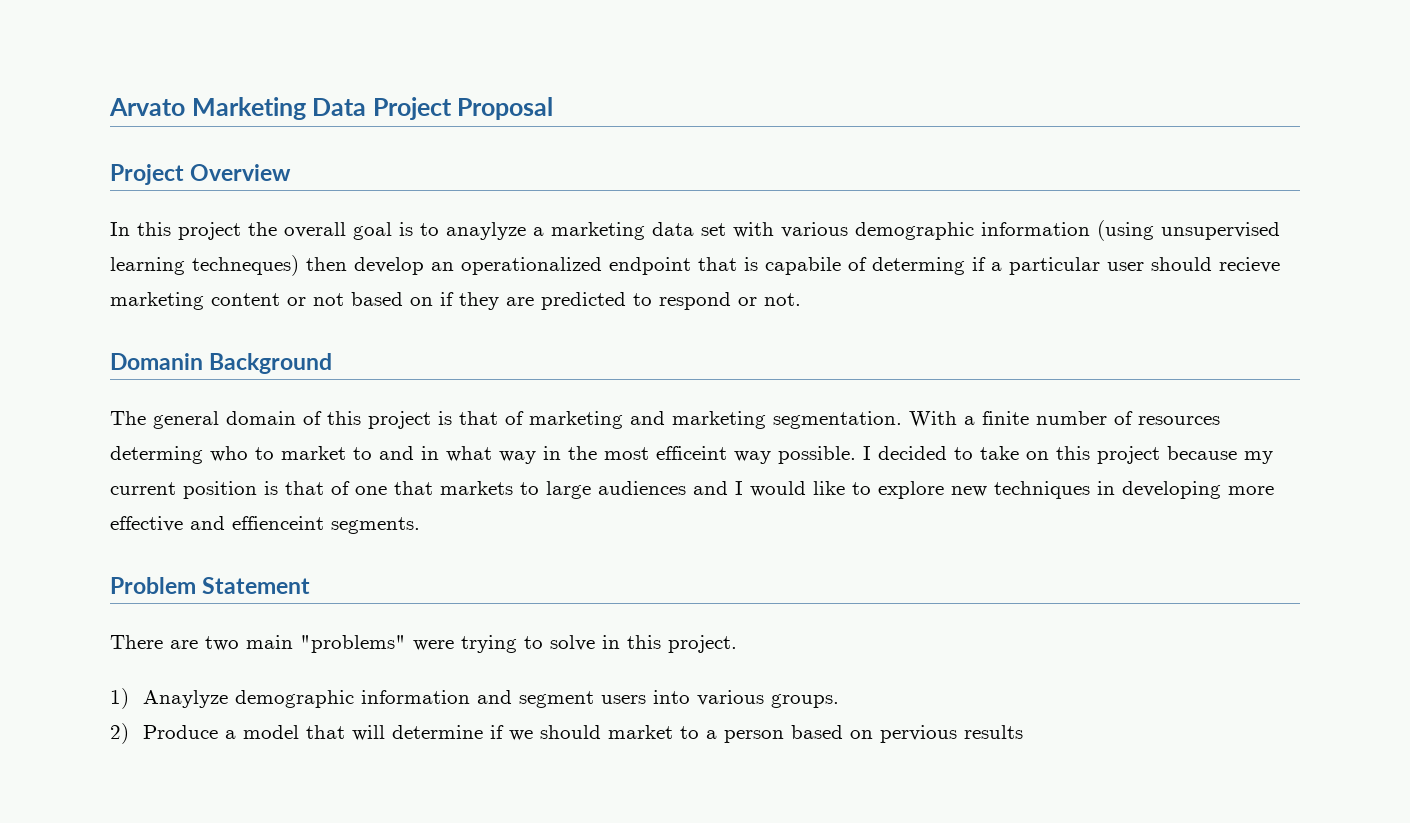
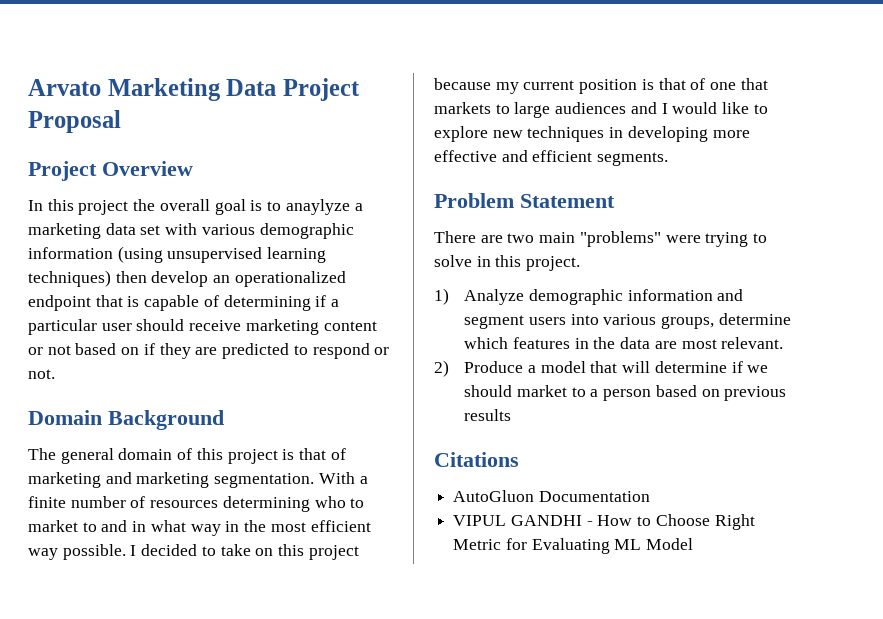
[192,255,299,276] techneques) -> [28,270,111,287] techniques)
[765,257,965,275] capabile of determing -> [144,295,311,311] capable of determining
[1219,257,1280,273] recieve -> [189,320,242,331] receive
[110,353,203,370] Domanin -> [28,410,102,425] Domain
[110,446,203,464] determing -> [222,496,310,512] determining
[656,446,727,460] efficeint -> [310,520,371,532] efficient
[232,516,324,530] effienceint -> [532,150,593,162] efficient
[142,690,228,708] Anaylyze -> [464,289,525,305] Analyze
[770,694,839,708] groups. -> [661,313,791,329] [464,337,784,349] groups, determine which features in the data are most relevant.
[879,725,957,743] pervious -> [724,386,787,401] previous
(1023, 732) none -> [434,452,519,467] [453,490,650,502] [453,514,755,530] [453,538,694,554] // Citations // AutoGluon Documentation // VIPUL GANDHI - How to Choose Right Metric for Evaluating ML Model

